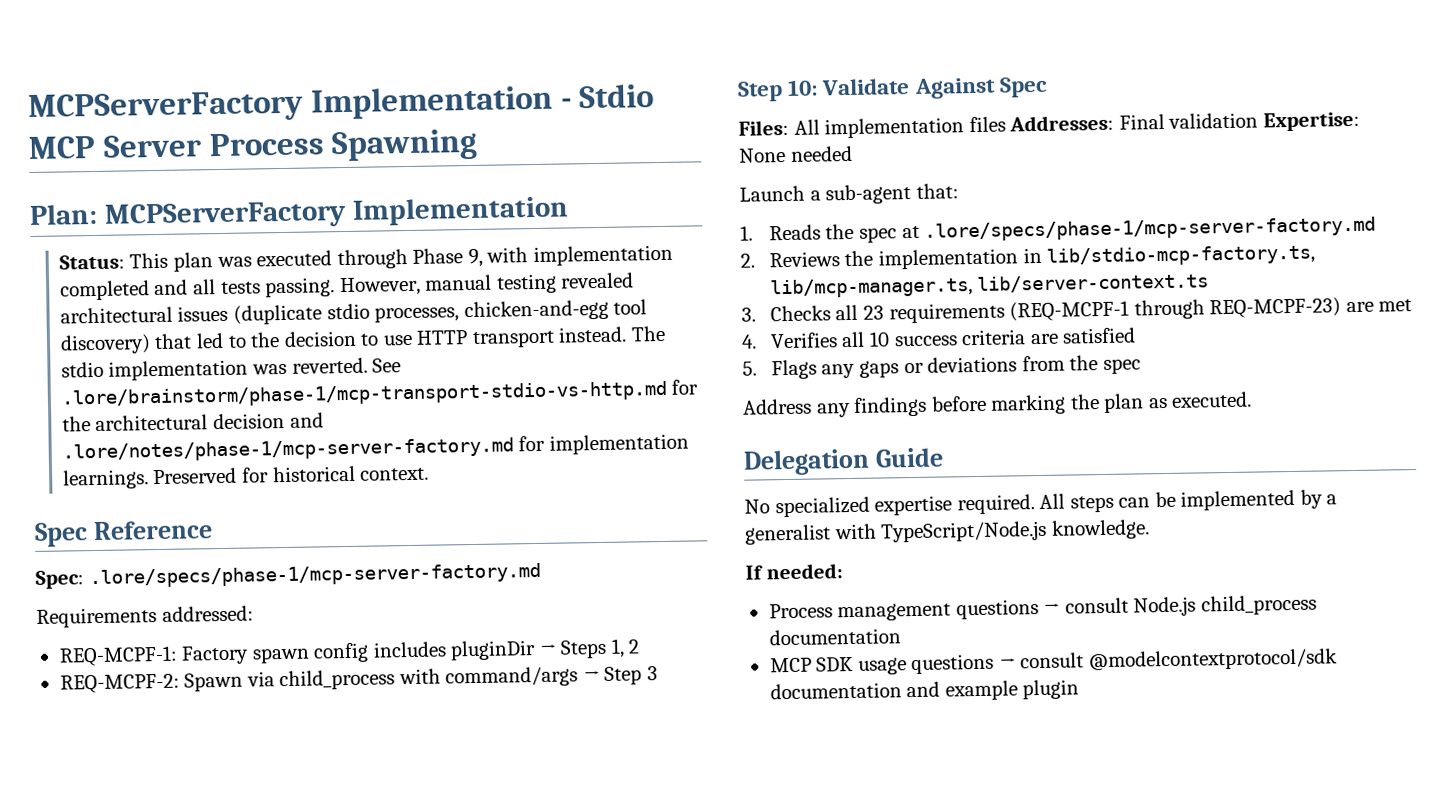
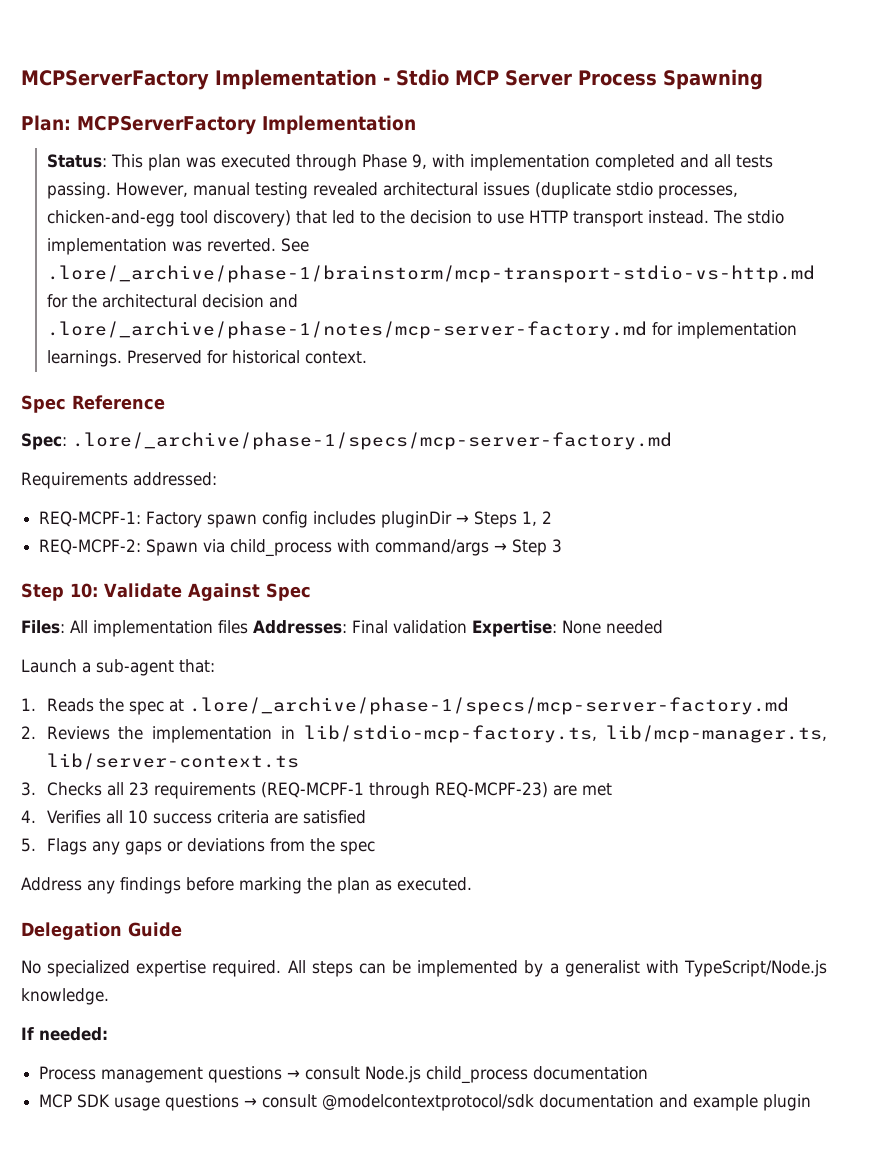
[60,380,667,409] .lore/brainstorm/phase-1/mcp-transport-stdio-vs-http.md -> [46,265,815,283] .lore/_archive/phase-1/brainstorm/mcp-transport-stdio-vs-http.md
[61,437,514,463] .lore/notes/phase-1/mcp-server-factory.md -> [46,321,647,339] .lore/_archive/phase-1/notes/mcp-server-factory.md
[88,562,541,589] .lore/specs/phase-1/mcp-server-factory.md -> [72,432,672,450] .lore/_archive/phase-1/specs/mcp-server-factory.md
[924,216,1377,242] .lore/specs/phase-1/mcp-server-factory.md -> [188,697,789,715] .lore/_archive/phase-1/specs/mcp-server-factory.md

